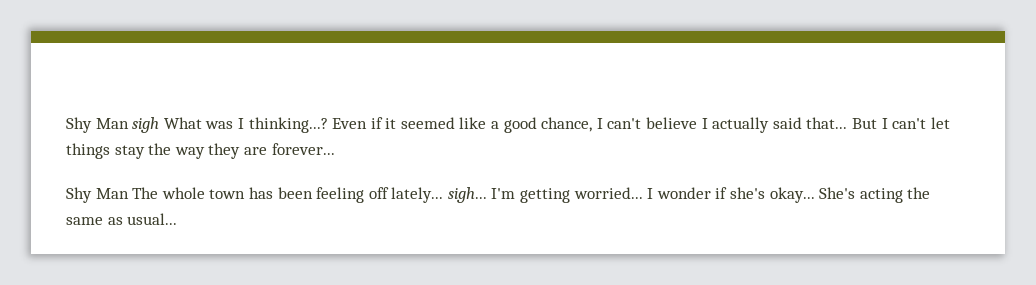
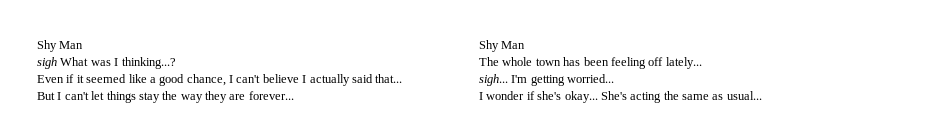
[66,117,129,133] Shy Man -> [37,40,84,52] Shy Man //
(328, 125) none -> (176, 63) //
(848, 123) none -> (403, 78) //
(129, 193) none -> (526, 45) //
(444, 195) none -> (702, 63) //
(643, 193) none -> (615, 78) //

